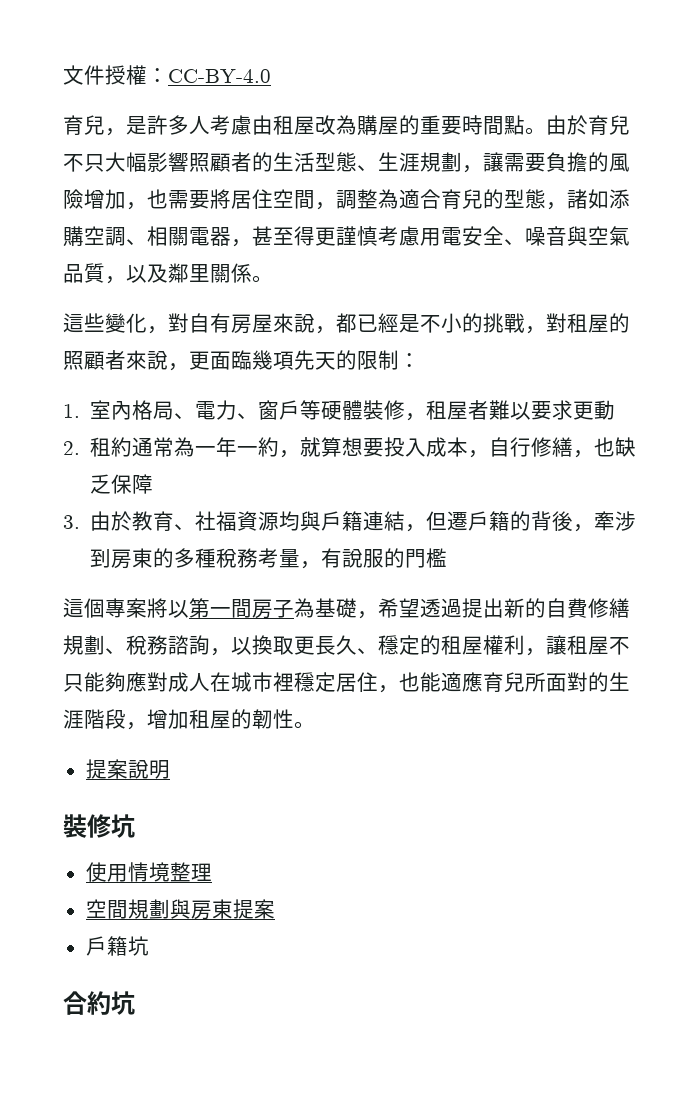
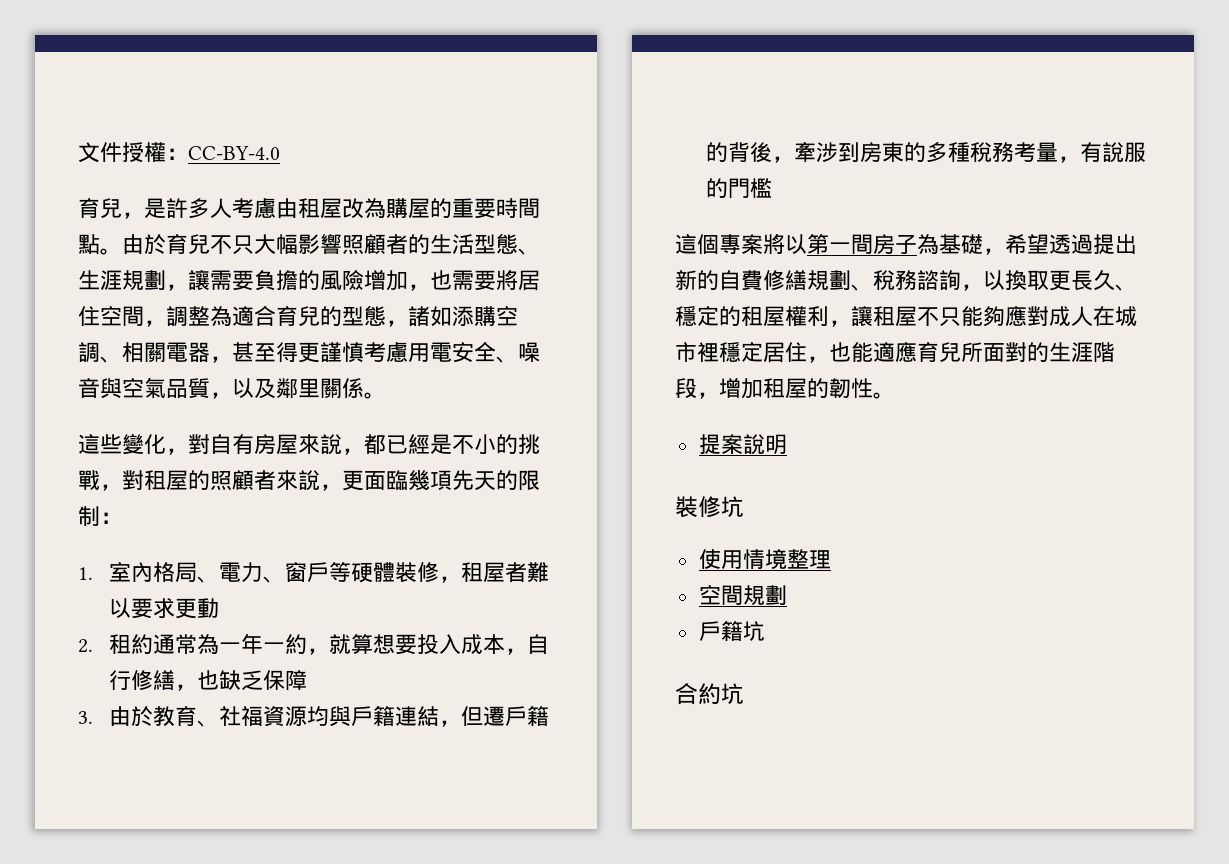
[169,899,275,920] 與房東提案 -> (787, 595) none

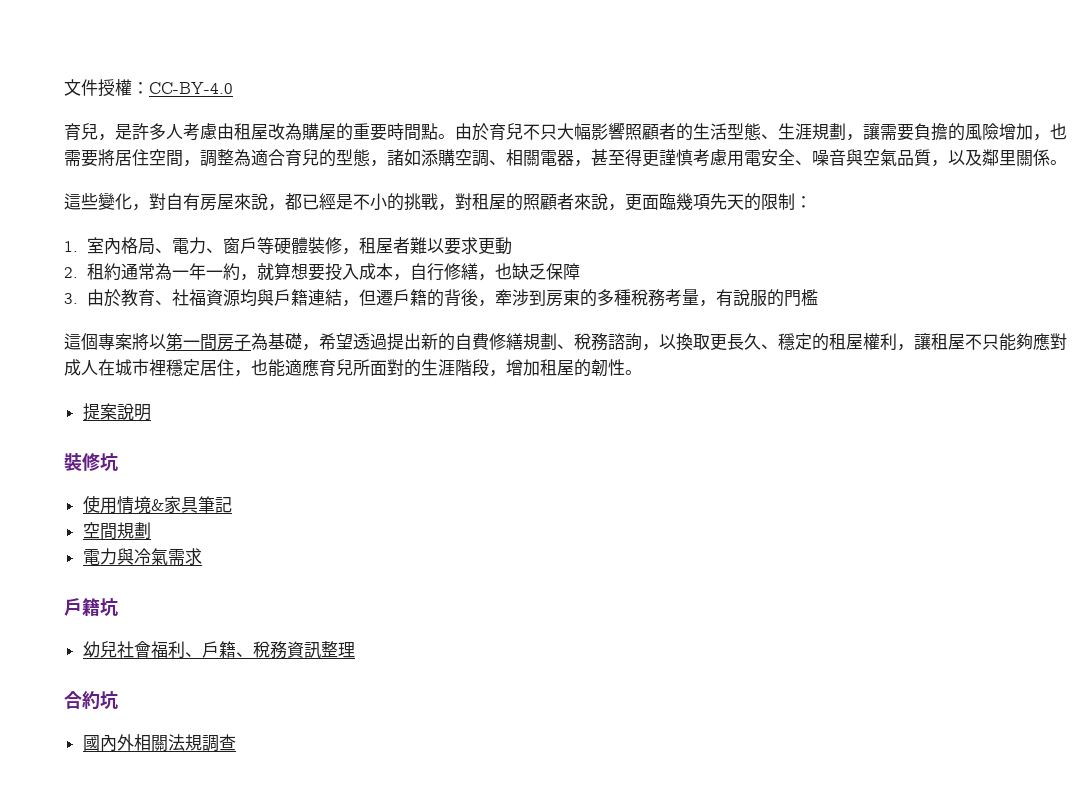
[786,549,831,569] 整理 -> [150,496,232,514] &家具筆記
[698,621,765,642] [675,683,744,705] 戶籍坑 // 合約坑 -> [82,548,202,565] [64,598,118,616] [82,641,355,659] [64,691,118,710] [82,734,236,752] 電力與冷氣需求 // 戶籍坑 // 幼兒社會福利、戶籍、稅務資訊整理 // 合約坑 // 國內外相關法規調查

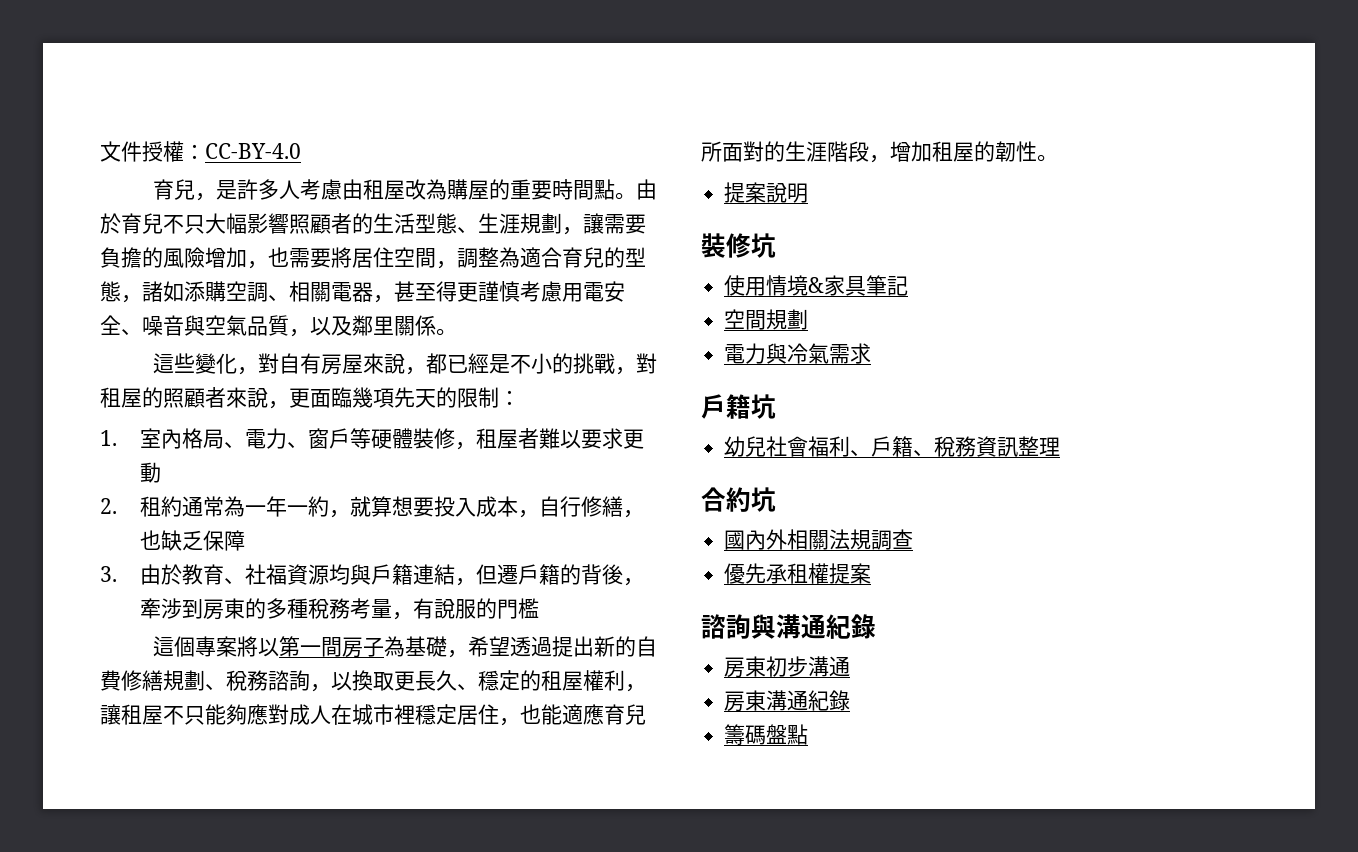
(236, 742) none -> [724,563,872,584] [701,614,876,639] [724,656,851,678] [724,690,851,712] [724,724,809,745] // 優先承租權提案 // 諮詢與溝通紀錄 // 房東初步溝通 // 房東溝通紀錄 // 籌碼盤點

